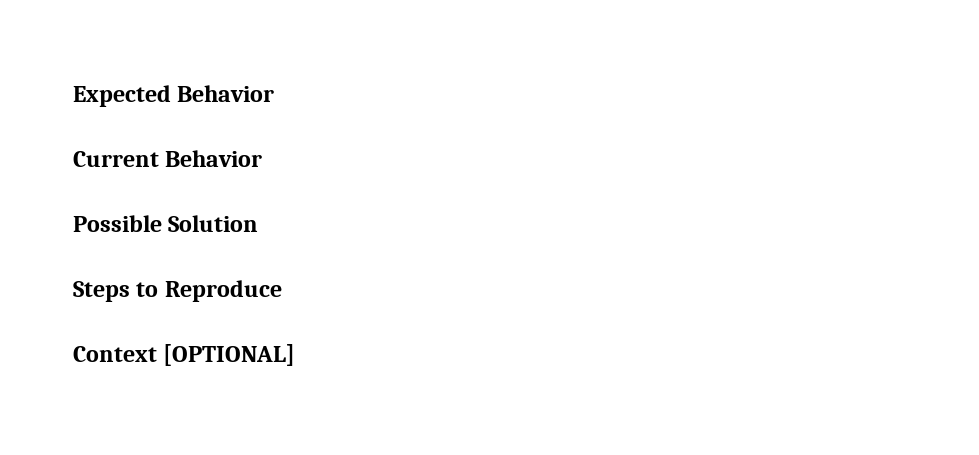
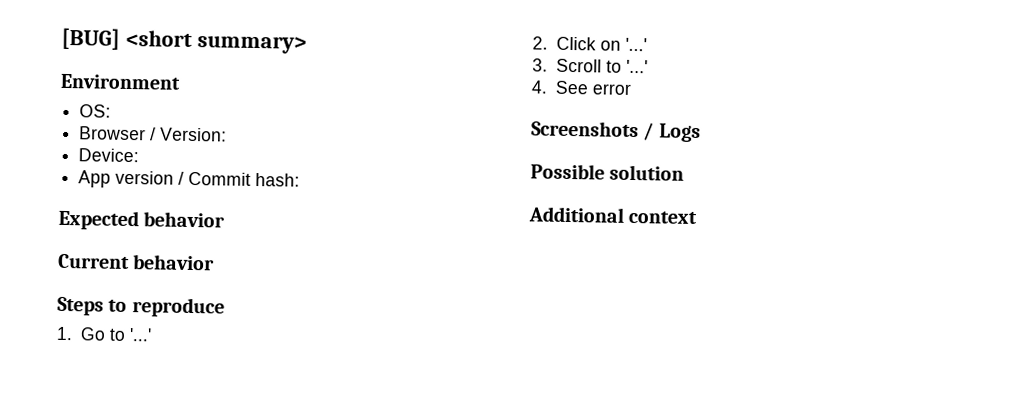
[73,85,275,107] [73,150,263,167] [73,215,259,232] [73,280,282,302] [73,344,296,366] Expected Behavior // Current Behavior // Possible Solution // Steps to Reproduce // Context [OPTIONAL] -> [61,27,307,54] [60,73,181,90] [79,104,112,118] [79,126,228,142] [78,148,140,163] [78,170,301,188] [58,209,226,231] [58,253,216,271] [57,296,225,318] [56,326,152,342] [532,36,647,52] [532,58,648,74] [531,80,631,95] [531,120,701,143] [530,163,685,181] [528,206,698,225] [BUG] <short summary> // Environment // OS: // Browser / Version: // Device: // App version / Commit hash: // Expected behavior // Current behavior // Steps to reproduce // 1. Go to '...' // 2. Click on '...' // 3. Scroll to '...' // 4. See error // Screenshots / Logs // Possible solution // Additional context

